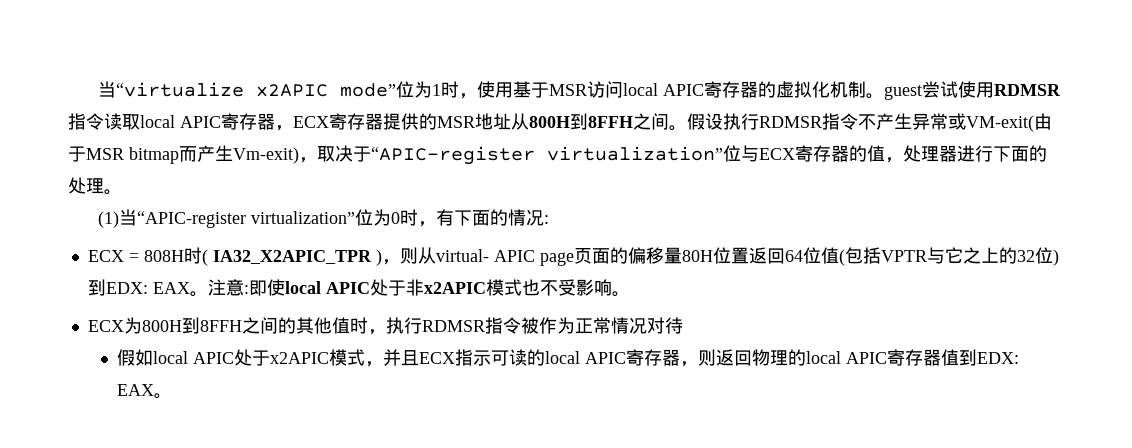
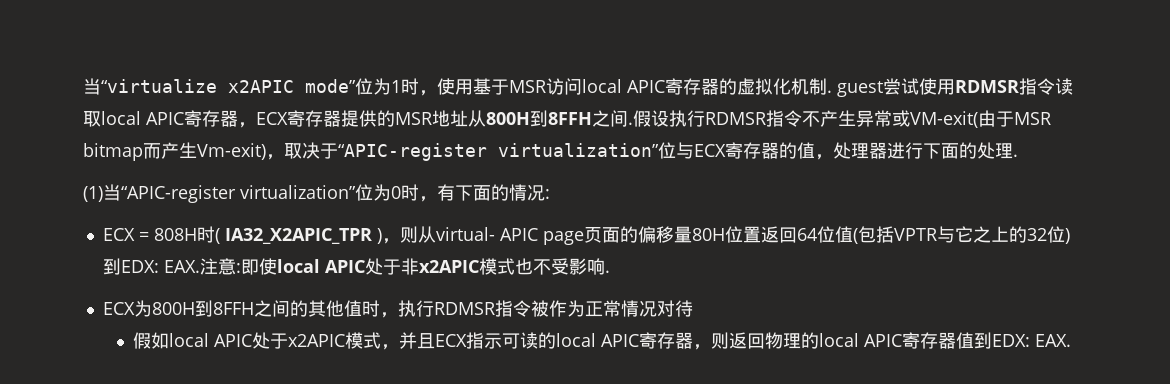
[866,93,885,99] 。 -> [827,90,832,93] .
[669,125,687,131] 。 -> [628,122,633,125] .
[104,189,122,195] 。 -> [1013,154,1018,157] .
[152,282,208,297] EAX。 -> [163,260,200,273] EAX.
[611,291,630,297] 。 -> [604,270,610,273] .
[117,384,173,399] EAX。 -> [1035,334,1072,347] EAX.

